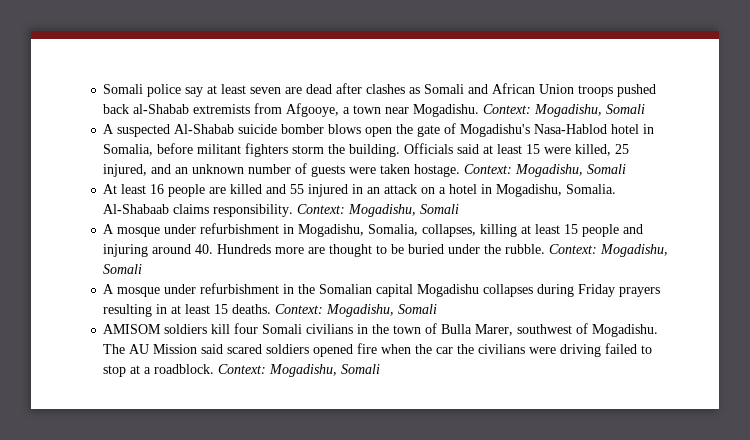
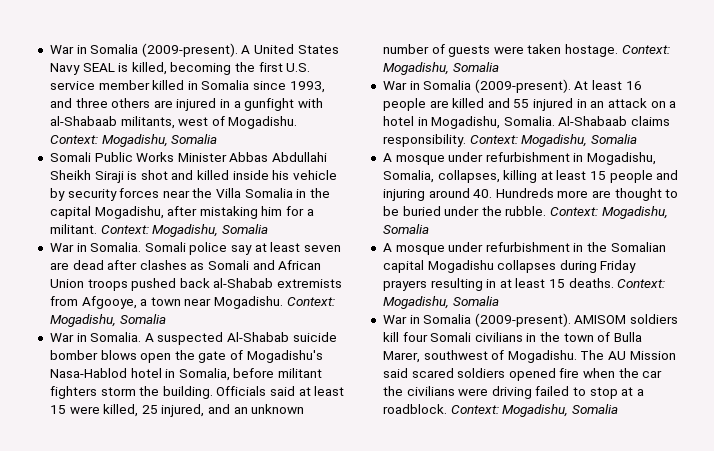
(103, 89) none -> [49,43,339,57] [49,62,311,75] [49,80,325,93] [49,98,324,111] [49,116,298,129] [49,134,218,147] [49,152,328,162] [49,170,338,183] [49,188,331,201] [49,206,314,219] [49,224,268,237] [49,242,142,252] War in Somalia (2009-present). A United States Navy SEAL is killed, becoming the first U.S. service member killed in Somalia since 1993, and three others are injured in a gunfight with al-Shabaab militants, west of Mogadishu. Context: Mogadishu, Somalia // Somali Public Works Minister Abbas Abdullahi Sheikh Siraji is shot and killed inside his vehicle by security forces near the Villa Somalia in the capital Mogadishu, after mistaking him for a militant. Context: Mogadishu, Somalia // War in Somalia.
[606,104,646,114] Somali // -> [119,314,166,324] [49,332,142,342] Somalia // War in Somalia.
[587,164,627,174] Somali // -> [452,62,499,72] [382,79,571,93] Somalia // War in Somalia (2009-present).
[420,204,460,214] Somali -> [590,134,637,144] Somalia
[103,264,143,274] Somali -> [382,224,429,234] Somalia
[398,304,438,314] Somali // -> [452,296,499,306] [382,313,571,327] Somalia // War in Somalia (2009-present).
[341,364,381,374] Somali -> [571,404,618,414] Somalia

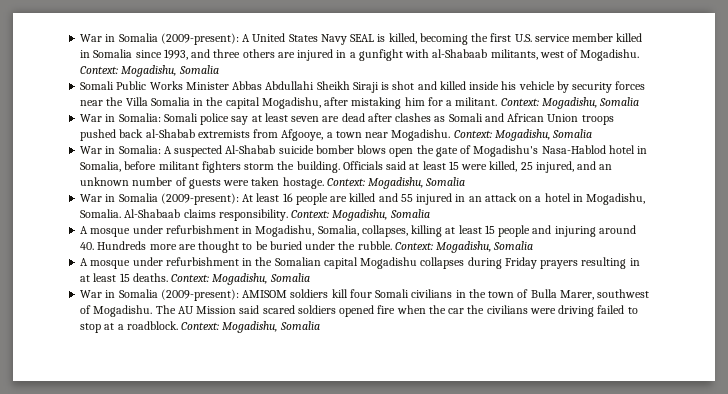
[49,43,238,57] War in Somalia (2009-present). -> [80,33,239,45] War in Somalia (2009-present):
[90,242,142,252] Somalia. -> [118,113,161,122] Somalia:
[90,332,142,342] Somalia. -> [118,145,161,154] Somalia:
[474,79,571,93] (2009-present). -> [160,193,239,205] (2009-present):
[474,313,571,327] (2009-present). -> [160,289,239,301] (2009-present):

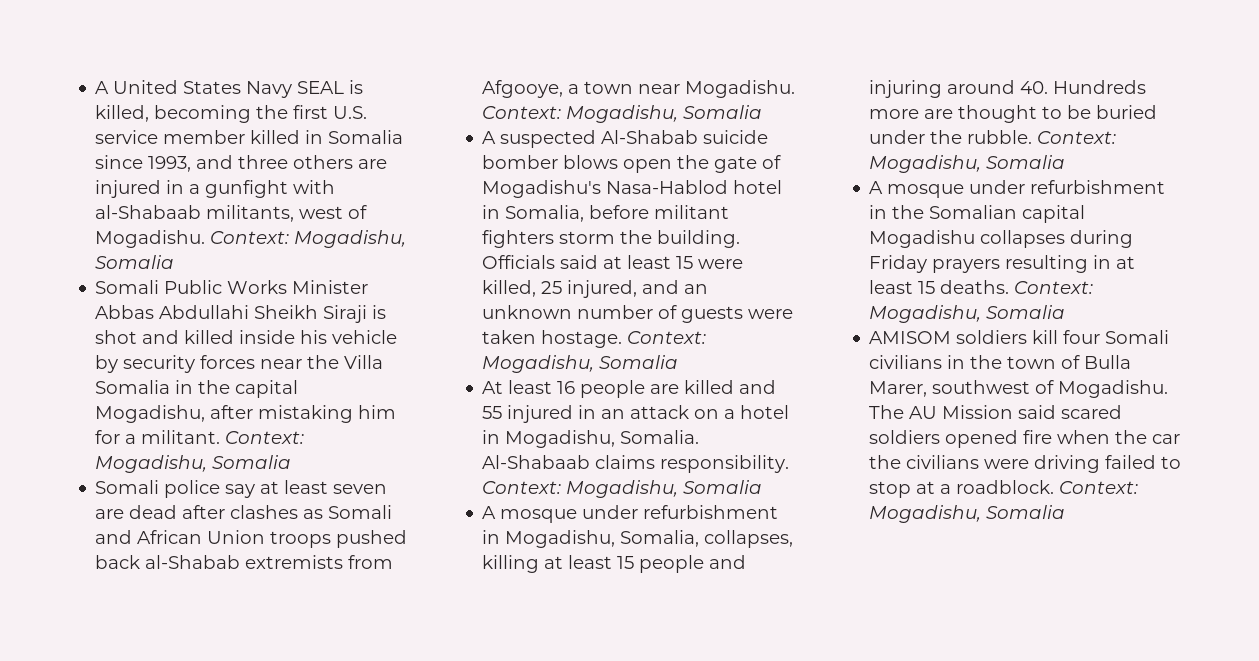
[80,33,239,45] War in Somalia (2009-present): -> (95, 87) none
[80,113,161,122] War in Somalia: -> (292, 462) none
[80,145,161,154] War in Somalia: -> (763, 112) none
[80,193,239,205] War in Somalia (2009-present): -> (679, 362) none
[80,289,239,301] War in Somalia (2009-present): -> (1066, 312) none

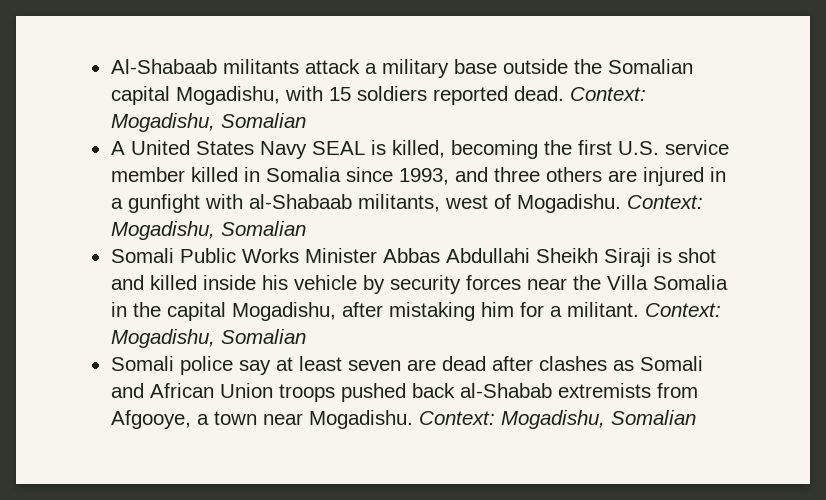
(95, 87) none -> [110,59,693,78] [110,86,646,105] [110,113,306,132] Al-Shabaab militants attack a military base outside the Somalian capital Mogadishu, with 15 soldiers reported dead. Context: Mogadishu, Somalian //
[95,255,175,269] Somalia -> [220,221,306,236] Somalian
[212,455,292,469] Somalia -> [220,329,306,344] Somalian
[683,105,763,119] [482,130,769,148] [482,155,782,173] [482,180,783,198] [482,205,730,222] [482,230,741,248] [482,255,744,269] [482,280,709,298] [482,305,794,323] [482,330,707,348] [482,355,679,373] [482,380,777,398] [482,405,790,423] [482,430,700,448] [482,455,790,473] [482,480,763,498] [482,505,779,523] [482,530,794,548] [482,555,747,573] [869,80,1147,98] [869,105,1158,123] [869,130,1117,144] [869,155,1066,173] [869,180,1166,198] [869,205,1086,223] [869,230,1134,248] [869,255,1136,273] [869,280,1094,294] [869,305,1066,323] [869,330,1170,344] [869,355,1132,369] [869,380,1169,398] [869,405,1123,419] [869,430,1181,448] [869,455,1182,473] [869,480,1139,498] [869,505,1066,523] Somalia // A suspected Al-Shabab suicide bomber blows open the gate of Mogadishu's Nasa-Hablod hotel in Somalia, before militant fighters storm the building. Officials said at least 15 were killed, 25 injured, and an unknown number of guests were taken hostage. Context: Mogadishu, Somalia // At least 16 people are killed and 55 injured in an attack on a hotel in Mogadishu, Somalia. Al-Shabaab claims responsibility. Context: Mogadishu, Somalia // A mosque under refurbishment in Mogadishu, Somalia, collapses, killing at least 15 people and injuring around 40. Hundreds more are thought to be buried under the rubble. Context: Mogadishu, Somalia // A mosque under refurbishment in the Somalian capital Mogadishu collapses during Friday prayers resulting in at least 15 deaths. Context: Mogadishu, Somalia // AMISOM soldiers kill four Somali civilians in the town of Bulla Marer, southwest of Mogadishu. The AU Mission said scared soldiers opened fire when the car the civilians were driving failed to stop at a roadblock. Context: Mogadishu, Somalia -> [610,410,696,425] Somalian

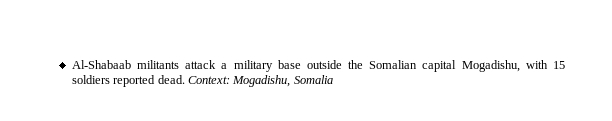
[220,113,306,128] [110,140,729,159] [110,167,726,186] [110,194,703,213] [110,221,306,240] [110,248,716,267] [110,275,728,294] [110,302,721,321] [110,329,306,348] [110,356,703,375] [110,383,698,402] [110,410,696,429] Somalian // A United States Navy SEAL is killed, becoming the first U.S. service member killed in Somalia since 1993, and three others are injured in a gunfight with al-Shabaab militants, west of Mogadishu. Context: Mogadishu, Somalian // Somali Public Works Minister Abbas Abdullahi Sheikh Siraji is shot and killed inside his vehicle by security forces near the Villa Somalia in the capital Mogadishu, after mistaking him for a militant. Context: Mogadishu, Somalian // Somali police say at least seven are dead after clashes as Somali and African Union troops pushed back al-Shabab extremists from Afgooye, a town near Mogadishu. Context: Mogadishu, Somalian -> [293,75,333,84] Somalia

